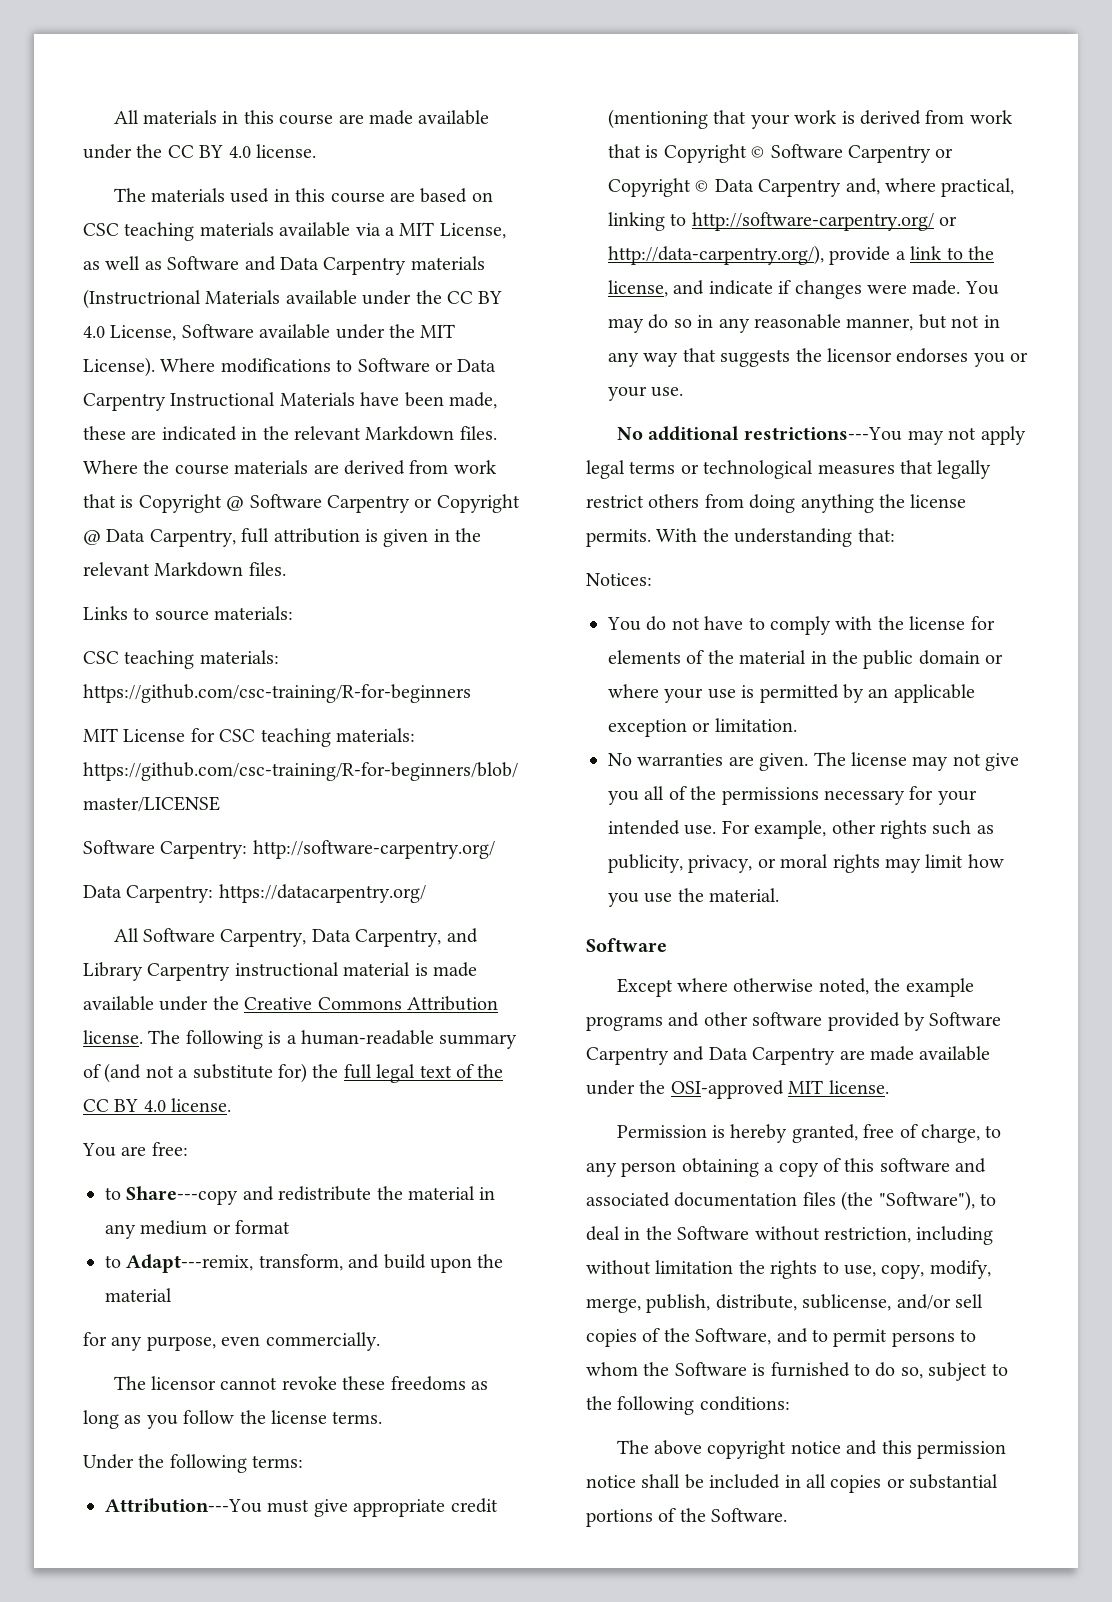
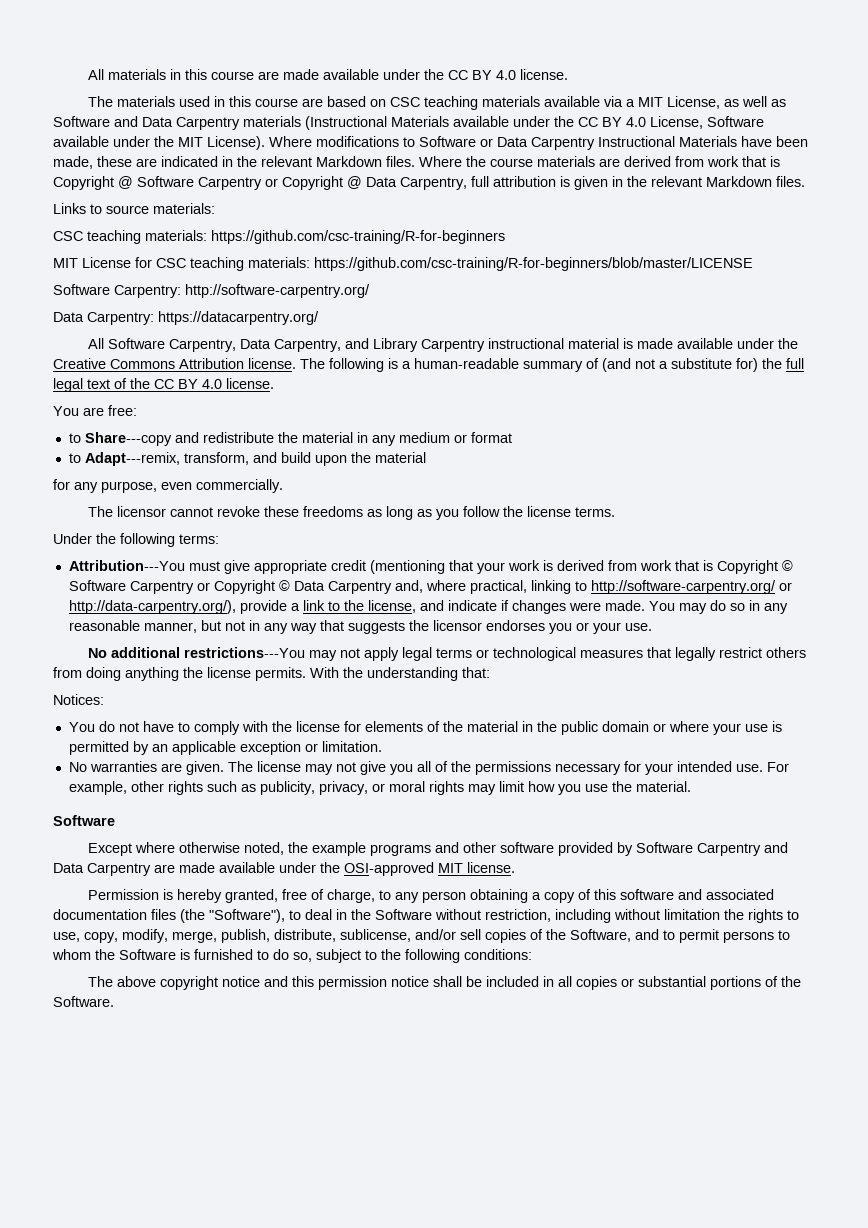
[83,289,201,309] (Instructrional -> [305,116,387,130] (Instructional

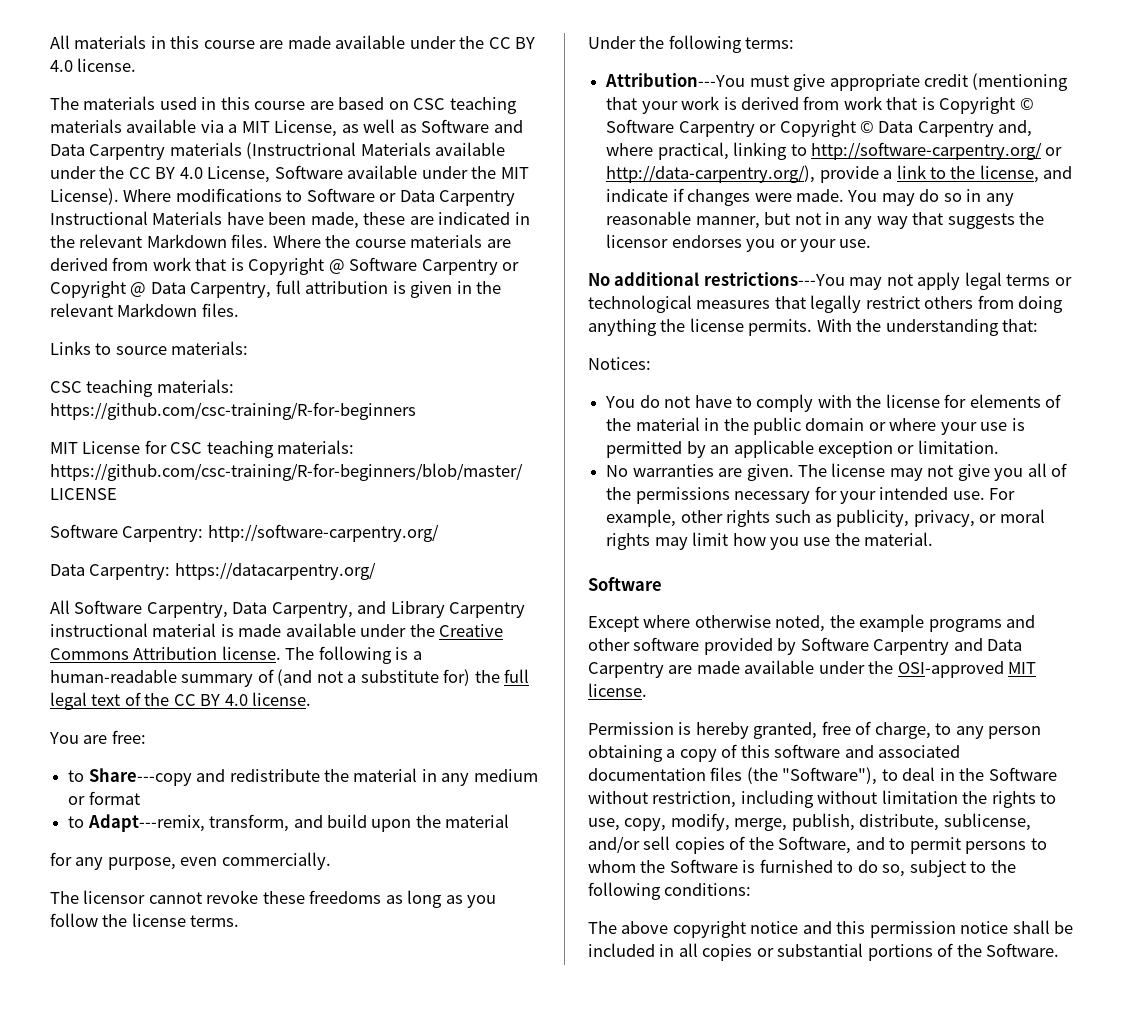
[305,116,387,130] (Instructional -> [246,142,357,159] (Instructrional

